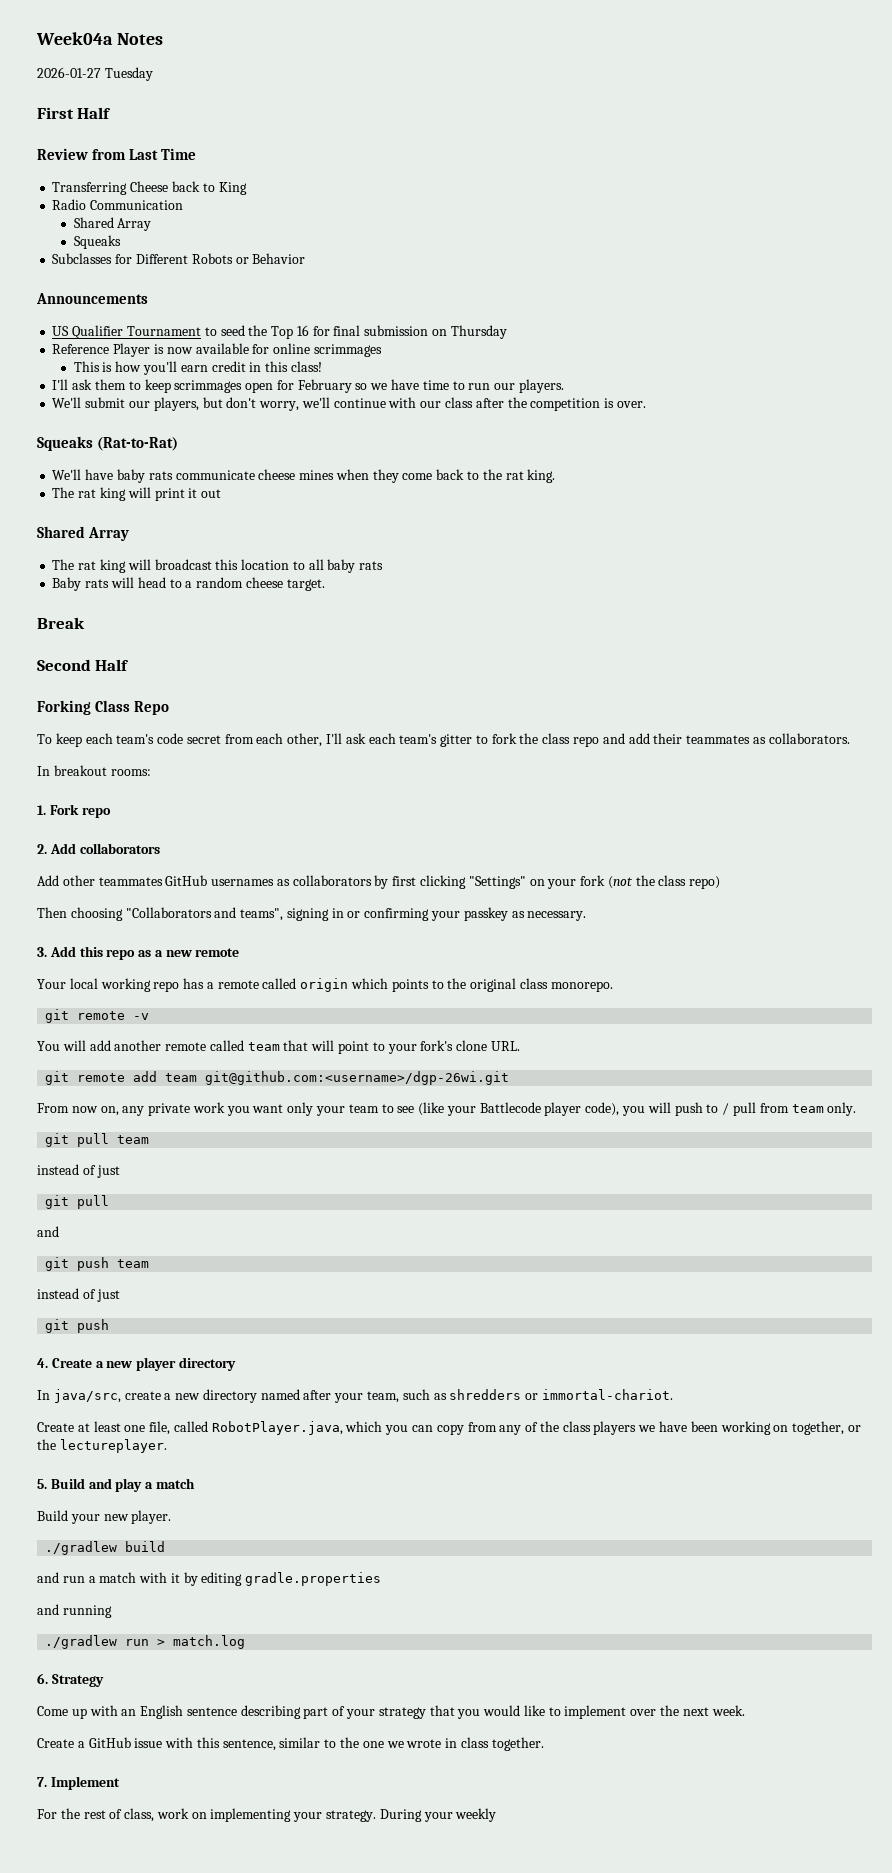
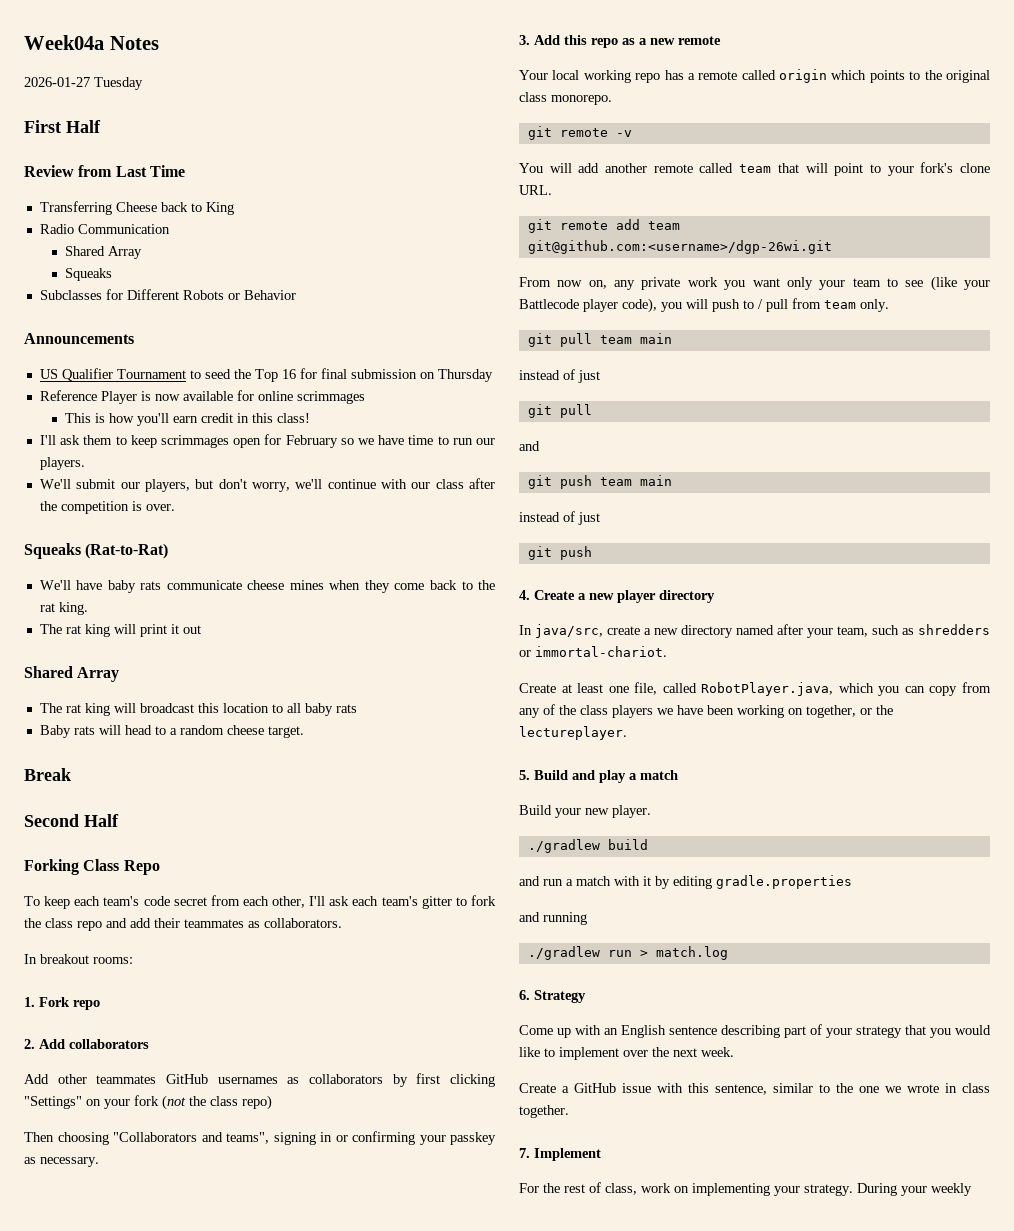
(150, 1139) none -> [639,333,672,344] main
(150, 1263) none -> [639,475,672,486] main

